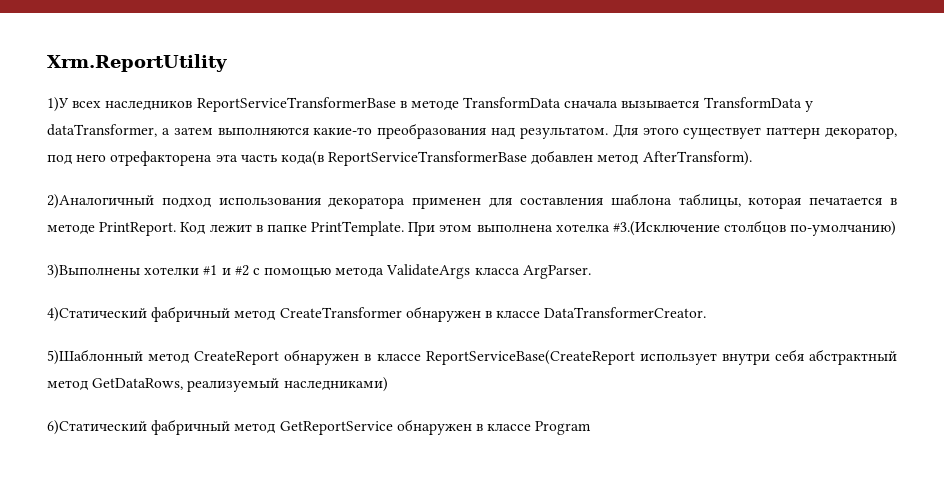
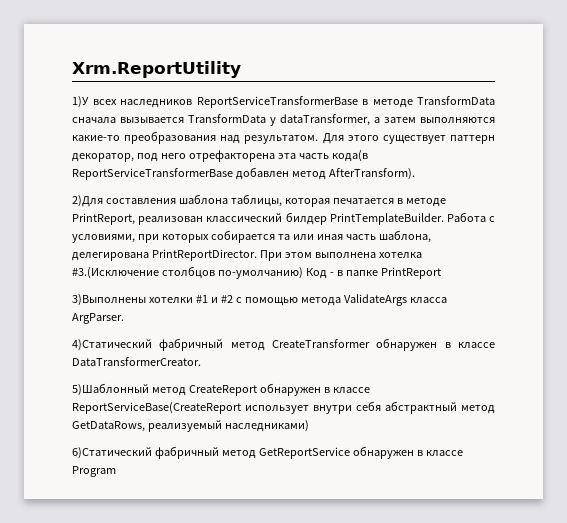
[47,194,513,209] 2)Аналогичный подход использования декоратора применен для -> [72,195,103,207] 2)Для
[99,221,405,236] PrintReport. Код лежит в папке PrintTemplate. -> [72,212,496,225] [72,230,431,243] [72,249,257,261] PrintReport, реализован классический билдер PrintTemplateBuilder. Работа с условиями, при которых собирается та или иная часть шаблона, делегирована PrintReportDirector.
(897, 228) none -> [305,267,441,279] Код - в папке PrintReport

